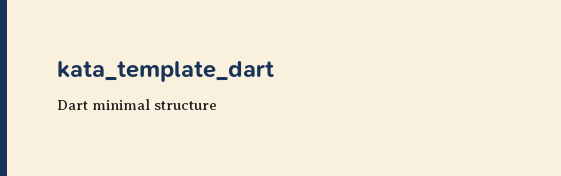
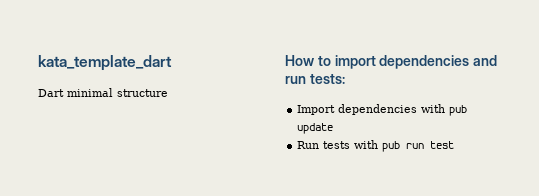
(218, 105) none -> [285,55,498,69] [285,74,345,84] [297,104,468,116] [297,123,334,134] [297,140,455,152] // How to import dependencies and run tests: // Import dependencies with pub update // Run tests with pub run test

